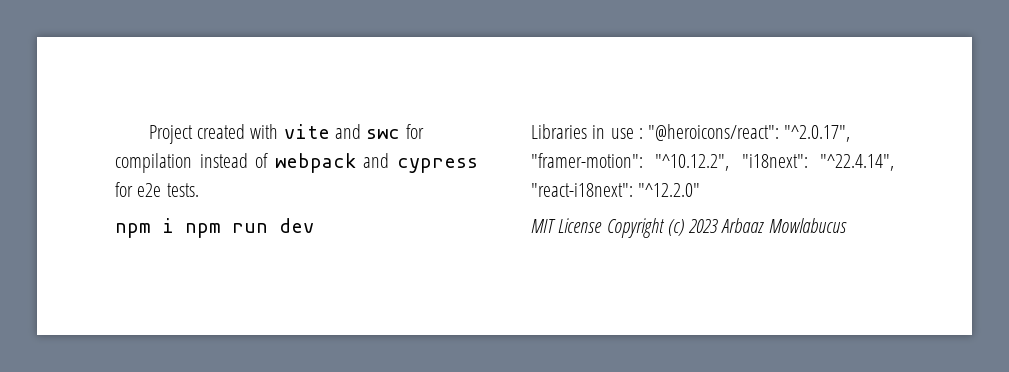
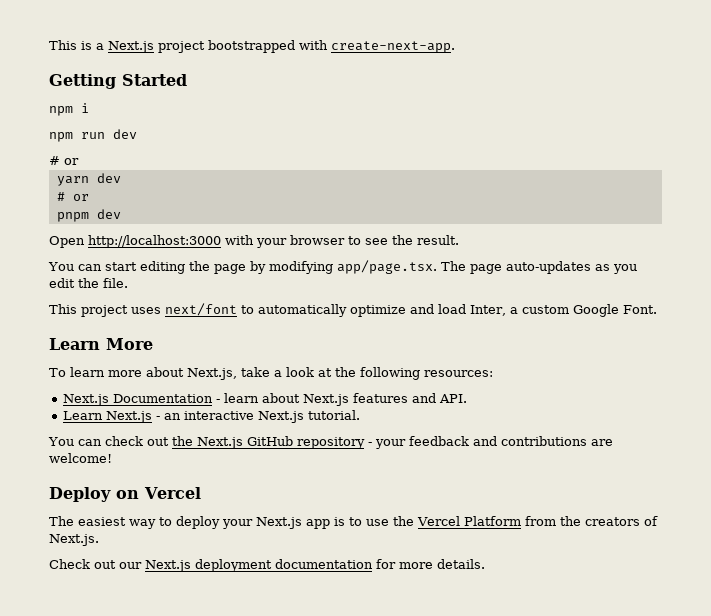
[148,124,424,144] [115,153,478,173] [115,182,199,197] Project created with vite and swc for compilation instead of webpack and cypress for e2e tests. -> [49,40,455,53] [49,74,187,89] This is a Next.js project bootstrapped with create-next-app. // Getting Started
(174, 225) none -> (89, 108) //
[531,124,851,142] [531,153,894,171] [531,183,701,197] [531,218,847,238] Libraries in use : "@heroicons/react": "^2.0.17", "framer-motion": "^10.12.2", "i18next": "^22.4.14", "react-i18next": "^12.2.0" // MIT License Copyright (c) 2023 Arbaaz Mowlabucus -> [49,156,79,165] [56,173,121,186] [56,192,89,201] [56,209,121,222] [49,235,459,248] [48,260,637,274] [49,278,128,288] [49,303,657,317] [49,338,153,350] [49,367,493,380] [62,393,467,406] [62,410,360,423] [48,436,613,449] [49,453,112,463] [49,487,201,502] [49,516,658,529] [49,534,99,546] [49,559,485,572] # or // yarn dev // # or // pnpm dev // Open http://localhost:3000 with your browser to see the result. // You can start editing the page by modifying app/page.tsx. The page auto-updates as you edit the file. // This project uses next/font to automatically optimize and load Inter, a custom Google Font. // Learn More // To learn more about Next.js, take a look at the following resources: // Next.js Documentation - learn about Next.js features and API. // Learn Next.js - an interactive Next.js tutorial. // You can check out the Next.js GitHub repository - your feedback and contributions are welcome! // Deploy on Vercel // The easiest way to deploy your Next.js app is to use the Vercel Platform from the creators of Next.js. // Check out our Next.js deployment documentation for more details.

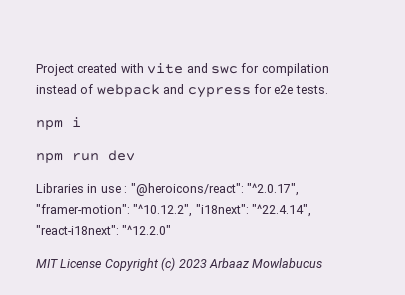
[49,40,455,53] [49,74,187,89] This is a Next.js project bootstrapped with create-next-app. // Getting Started -> [36,63,329,76] [36,84,328,98] Project created with vite and swc for compilation instead of webpack and cypress for e2e tests.
[49,156,79,165] [56,173,121,186] [56,192,89,201] [56,209,121,222] [49,235,459,248] [48,260,637,274] [49,278,128,288] [49,303,657,317] [49,338,153,350] [49,367,493,380] [62,393,467,406] [62,410,360,423] [48,436,613,449] [49,453,112,463] [49,487,201,502] [49,516,658,529] [49,534,99,546] [49,559,485,572] # or // yarn dev // # or // pnpm dev // Open http://localhost:3000 with your browser to see the result. // You can start editing the page by modifying app/page.tsx. The page auto-updates as you edit the file. // This project uses next/font to automatically optimize and load Inter, a custom Google Font. // Learn More // To learn more about Next.js, take a look at the following resources: // Next.js Documentation - learn about Next.js features and API. // Learn Next.js - an interactive Next.js tutorial. // You can check out the Next.js GitHub repository - your feedback and contributions are welcome! // Deploy on Vercel // The easiest way to deploy your Next.js app is to use the Vercel Platform from the creators of Next.js. // Check out our Next.js deployment documentation for more details. -> [36,183,299,196] [36,204,312,217] [36,225,172,235] [36,257,323,271] Libraries in use : "@heroicons/react": "^2.0.17", "framer-motion": "^10.12.2", "i18next": "^22.4.14", "react-i18next": "^12.2.0" // MIT License Copyright (c) 2023 Arbaaz Mowlabucus

